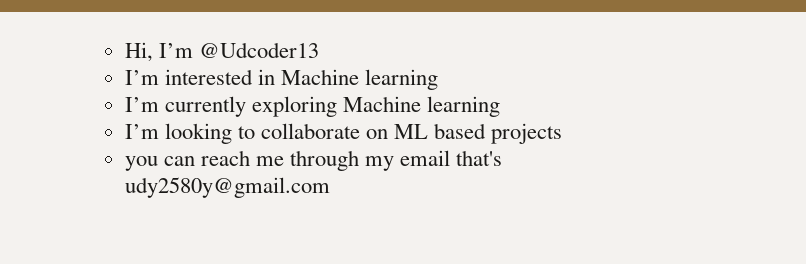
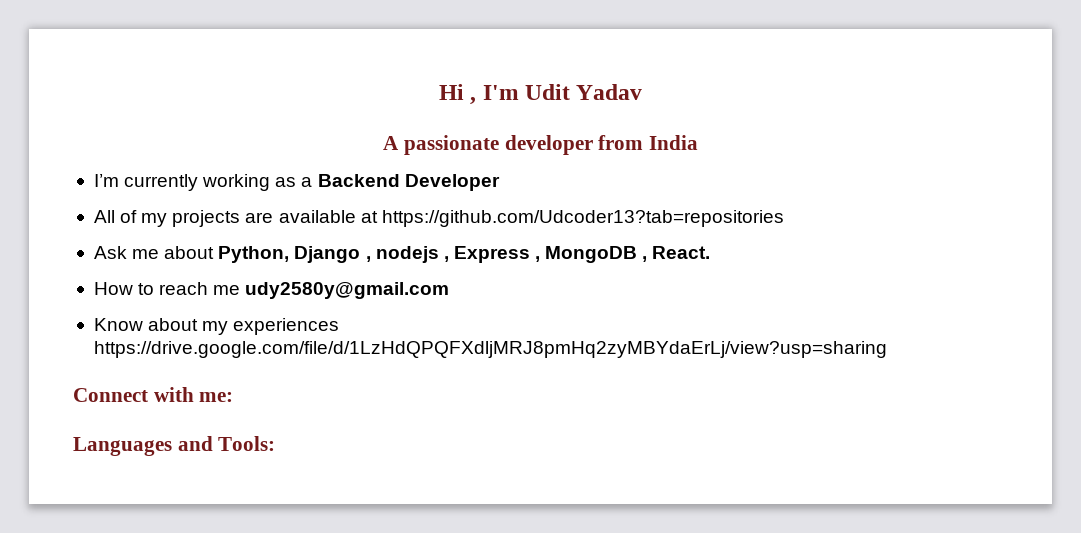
[124,42,319,62] [124,69,439,90] [124,96,501,117] [124,123,563,144] [124,150,503,171] [124,177,330,198] Hi, I’m @Udcoder13 // I’m interested in Machine learning // I’m currently exploring Machine learning // I’m looking to collaborate on ML based projects // you can reach me through my email that's udy2580y@gmail.com -> [438,84,643,105] [383,135,698,155] [93,174,500,191] [93,210,784,227] [93,246,711,263] [93,282,450,299] [93,318,340,335] [93,341,887,358] [73,387,234,402] [73,436,276,456] Hi , I'm Udit Yadav // A passionate developer from India // I’m currently working as a Backend Developer // All of my projects are available at https://github.com/Udcoder13?tab=repositories // Ask me about Python, Django , nodejs , Express , MongoDB , React. // How to reach me udy2580y@gmail.com // Know about my experiences https://drive.google.com/file/d/1LzHdQPQFXdljMRJ8pmHq2zyMBYdaErLj/view?usp=sharing // Connect with me: // Languages and Tools:

